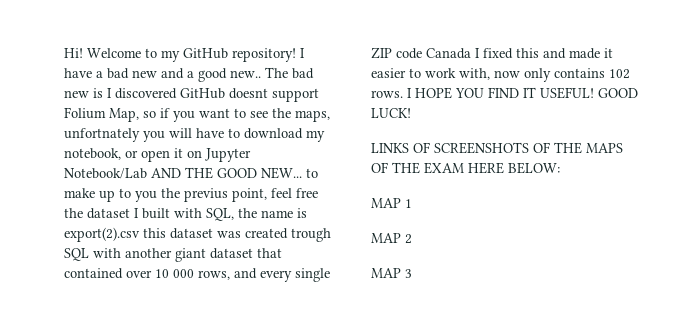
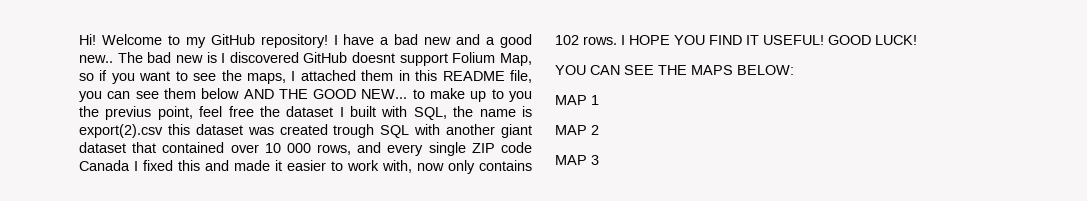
[64,128,325,142] [64,148,251,162] [64,168,147,179] unfortnately you will have to download my notebook, or open it on Jupyter Notebook/Lab -> [291,70,532,83] [79,88,240,102] I attached them in this README file, you can see them below
[371,142,623,154] [371,162,504,174] LINKS OF SCREENSHOTS OF THE MAPS OF THE EXAM HERE -> [555,65,733,75] YOU CAN SEE THE MAPS

